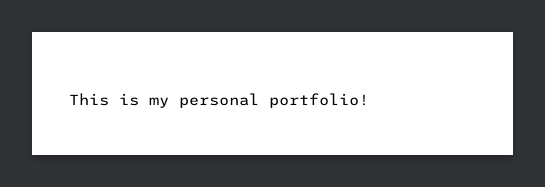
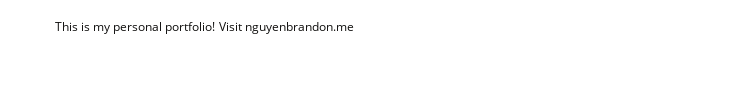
(369, 100) none -> [218,22,354,34] Visit nguyenbrandon.me

